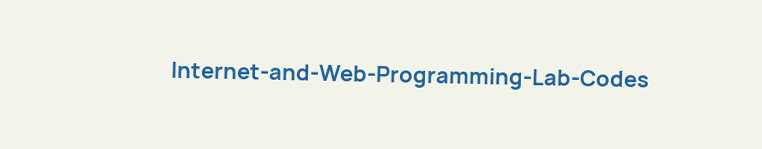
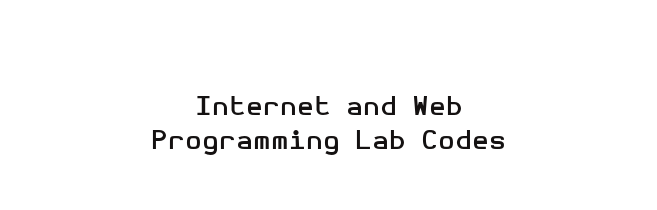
[169,61,650,93] Internet-and-Web-Programming-Lab-Codes -> [194,96,463,115] [151,130,506,155] Internet and Web Programming Lab Codes

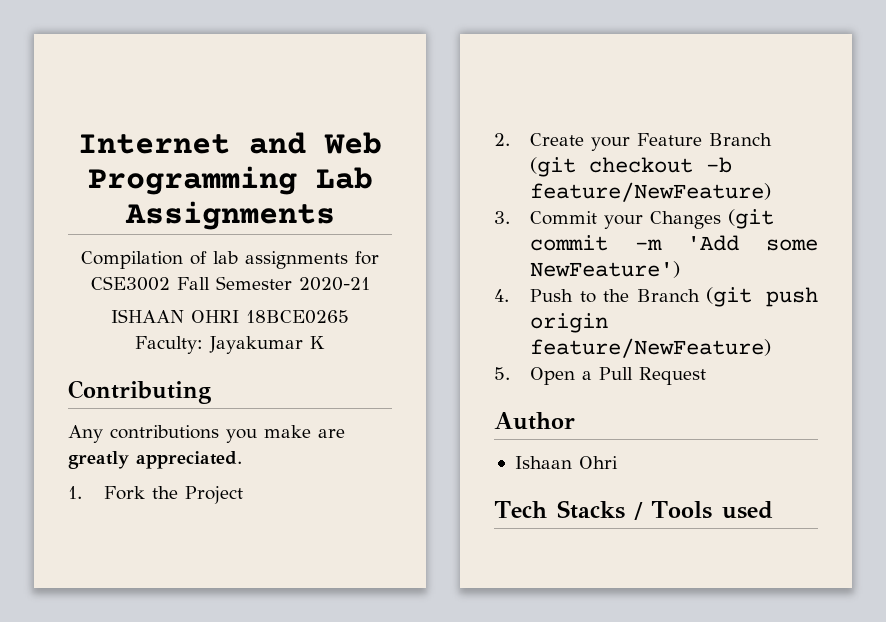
[421,130,506,149] Codes -> [124,201,335,230] [81,251,379,269] [90,276,370,291] [111,309,349,324] [135,336,325,354] [68,380,211,404] [68,425,345,443] [68,451,242,469] [68,486,244,504] [494,133,773,151] [530,157,733,177] [530,182,772,202] [494,209,775,229] [530,235,818,251] [530,261,681,278] [494,287,818,307] [530,313,609,333] [530,338,772,358] [494,367,707,385] [494,412,575,430] [514,456,618,469] [494,500,773,520] Assignments // Compilation of lab assignments for CSE3002 Fall Semester 2020-21 // ISHAAN OHRI 18BCE0265 // Faculty: Jayakumar K // Contributing // Any contributions you make are greatly appreciated. // 1. Fork the Project // 2. Create your Feature Branch (git checkout -b feature/NewFeature) // 3. Commit your Changes (git commit -m 'Add some NewFeature') // 4. Push to the Branch (git push origin feature/NewFeature) // 5. Open a Pull Request // Author // Ishaan Ohri // Tech Stacks / Tools used

